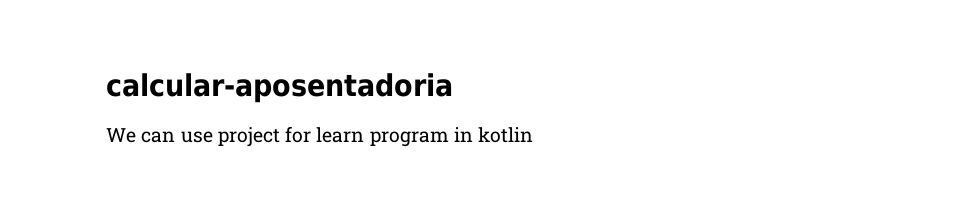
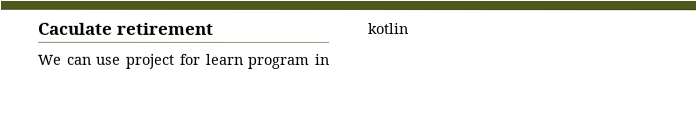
[106,73,453,103] calcular-aposentadoria -> [38,22,214,35] Caculate retirement

